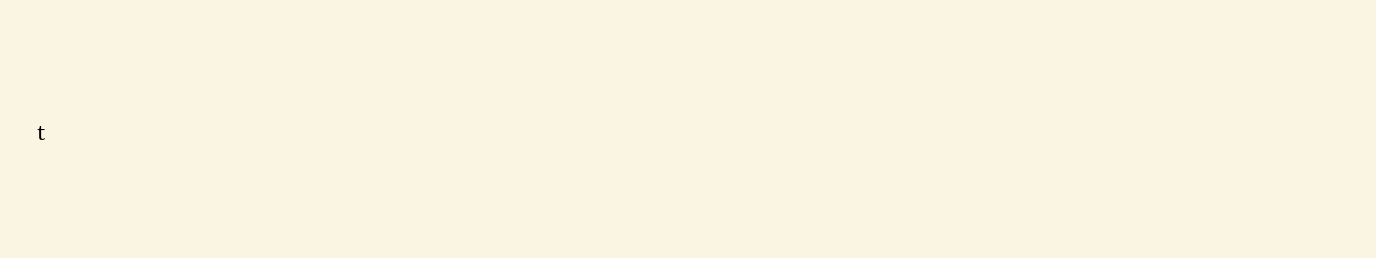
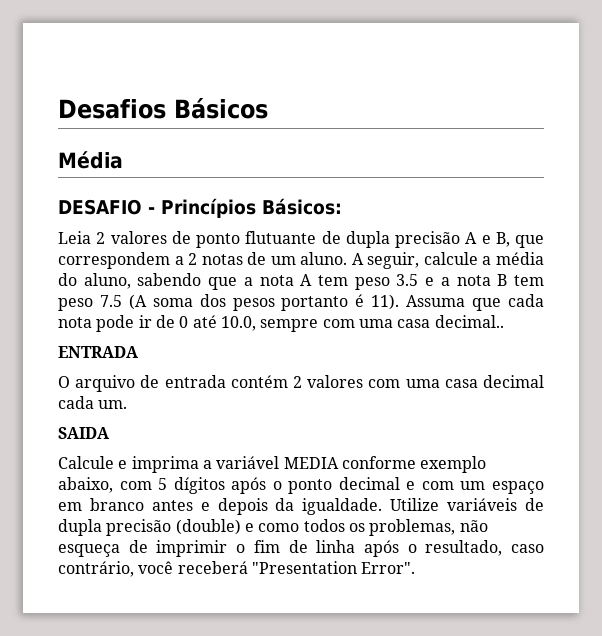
[37,126,46,140] t -> [58,98,268,119] [58,151,123,169] [58,198,342,218] [58,231,544,248] [58,252,545,269] [58,273,545,290] [58,294,545,311] [58,315,504,332] [58,346,139,358] [58,375,544,392] [58,396,128,409] [58,427,110,439] [58,456,487,473] [58,477,545,494] [58,498,544,515] [58,519,488,536] [58,540,544,557] [58,561,416,577] Desafios Básicos // Média // DESAFIO - Princípios Básicos: // Leia 2 valores de ponto flutuante de dupla precisão A e B, que correspondem a 2 notas de um aluno. A seguir, calcule a média do aluno, sabendo que a nota A tem peso 3.5 e a nota B tem peso 7.5 (A soma dos pesos portanto é 11). Assuma que cada nota pode ir de 0 até 10.0, sempre com uma casa decimal.. // ENTRADA // O arquivo de entrada contém 2 valores com uma casa decimal cada um. // SAIDA // Calcule e imprima a variável MEDIA conforme exemplo abaixo, com 5 dígitos após o ponto decimal e com um espaço em branco antes e depois da igualdade. Utilize variáveis de dupla precisão (double) e como todos os problemas, não esqueça de imprimir o fim de linha após o resultado, caso contrário, você receberá "Presentation Error".

